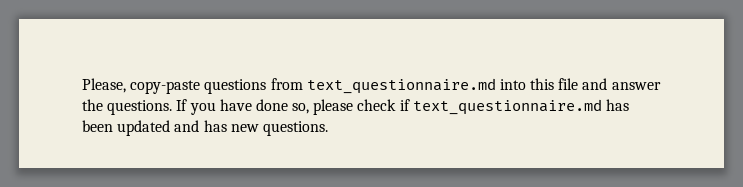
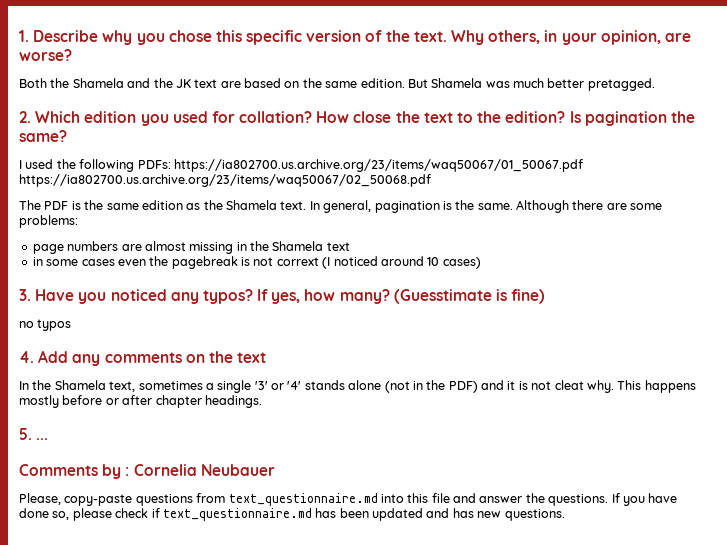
(82, 85) none -> [19,30,691,45] [19,49,72,61] [19,78,655,91] [19,111,695,126] [19,130,67,142] [19,159,583,172] [19,174,431,187] [19,200,663,213] [19,215,78,228] [32,241,350,254] [32,256,481,269] [19,289,546,304] [19,319,72,331] [19,350,267,366] [19,380,696,393] [19,395,262,408] [19,428,49,440] [19,464,275,479] 1. Describe why you chose this specific version of the text. Why others, in your opinion, are worse? // Both the Shamela and the JK text are based on the same edition. But Shamela was much better pretagged. // 2. Which edition you used for collation? How close the text to the edition? Is pagination the same? // I used the following PDFs: https://ia802700.us.archive.org/23/items/waq50067/01_50067.pdf https://ia802700.us.archive.org/23/items/waq50067/02_50068.pdf // The PDF is the same edition as the Shamela text. In general, pagination is the same. Although there are some problems: // page numbers are almost missing in the Shamela text // in some cases even the pagebreak is not corrext (I noticed around 10 cases) // 3. Have you noticed any typos? If yes, how many? (Guesstimate is fine) // no typos // 4. Add any comments on the text // In the Shamela text, sometimes a single '3' or '4' stands alone (not in the PDF) and it is not cleat why. This happens mostly before or after chapter headings. // 5. ... // Comments by : Cornelia Neubauer //

